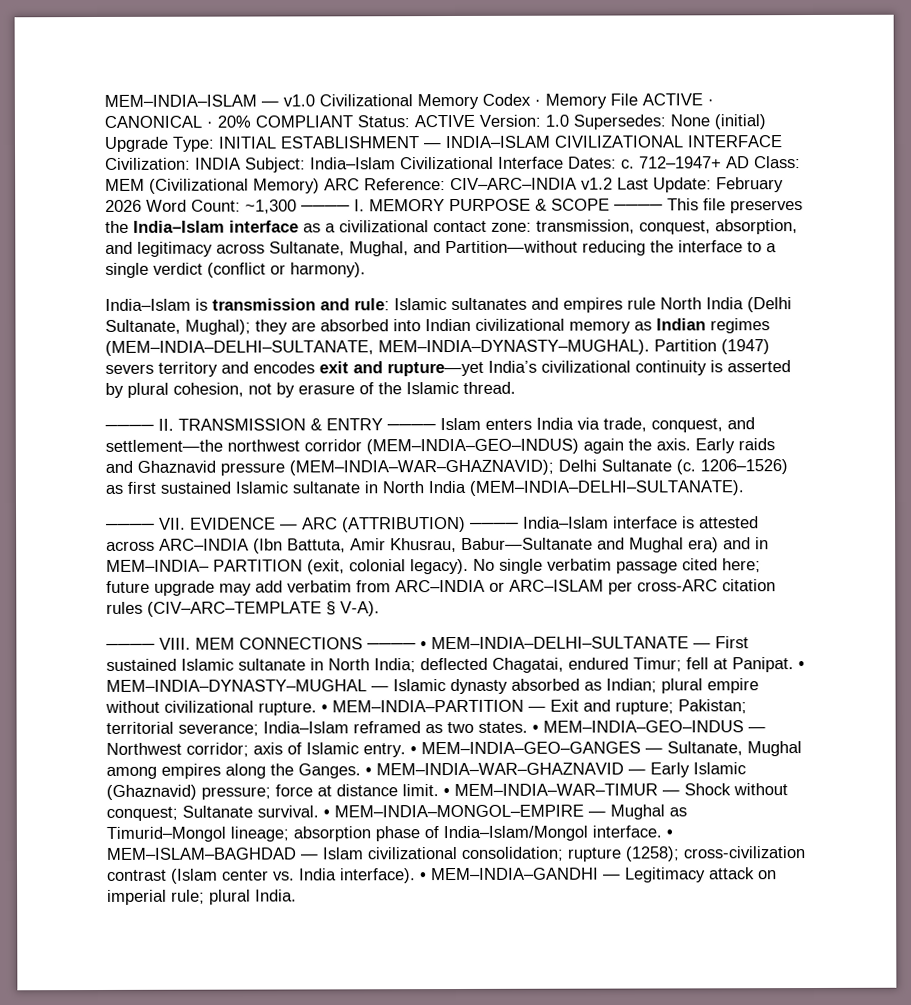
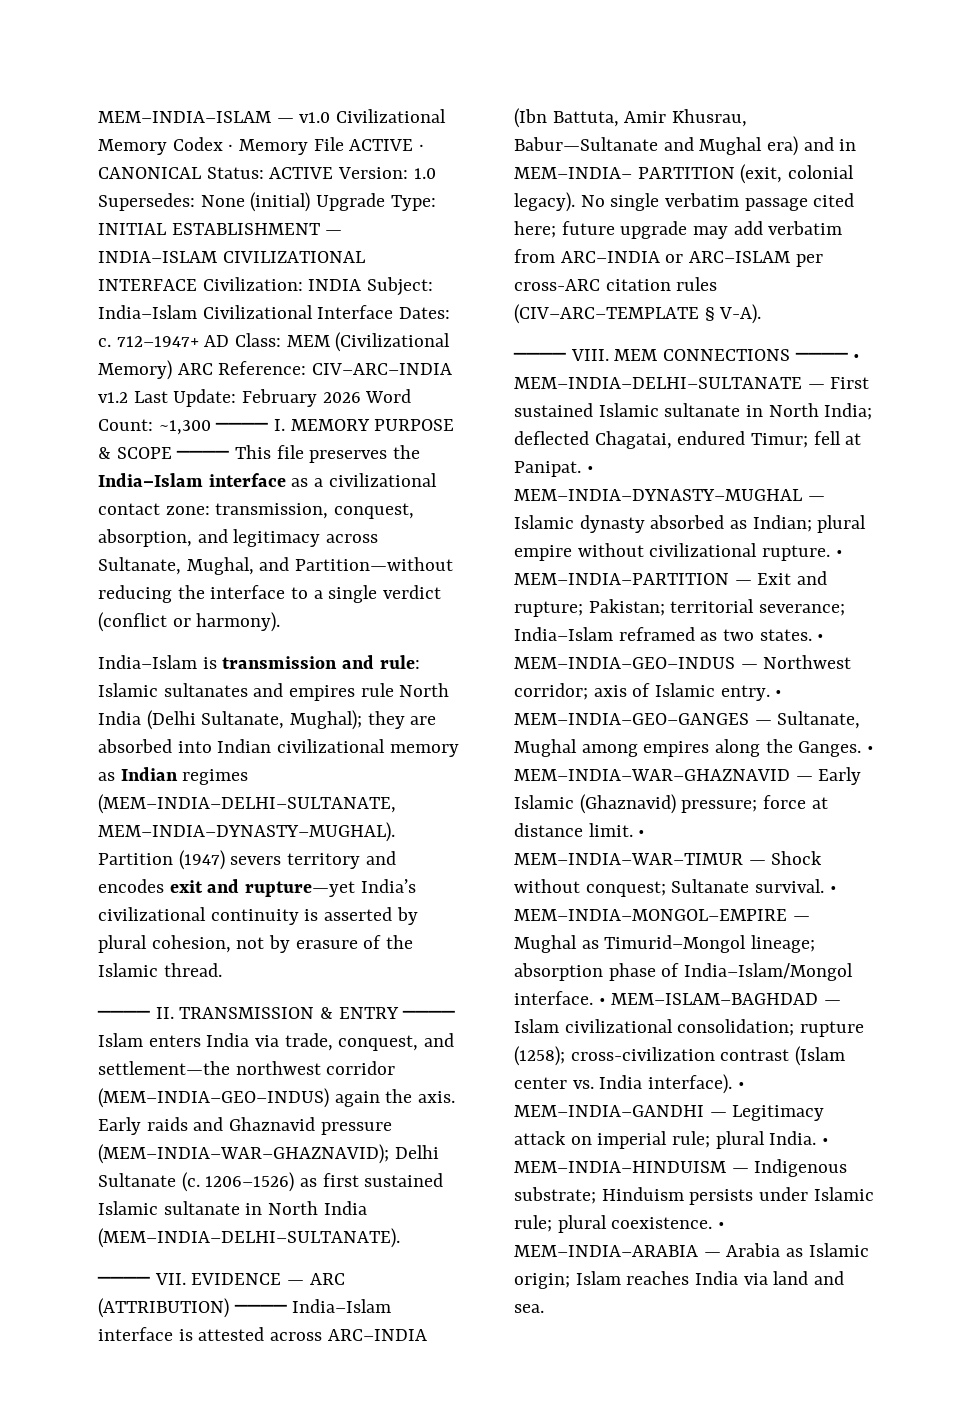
[206,115,353,128] · 20% COMPLIANT -> (201, 173) none
(297, 895) none -> [822,1138,830,1145] [514,1159,848,1177] [514,1187,874,1205] [514,1215,726,1233] [514,1243,869,1257] [514,1271,845,1289] [514,1304,544,1313] • MEM–INDIA–HINDUISM — Indigenous substrate; Hinduism persists under Islamic rule; plural coexistence. • MEM–INDIA–ARABIA — Arabia as Islamic origin; Islam reaches India via land and sea.

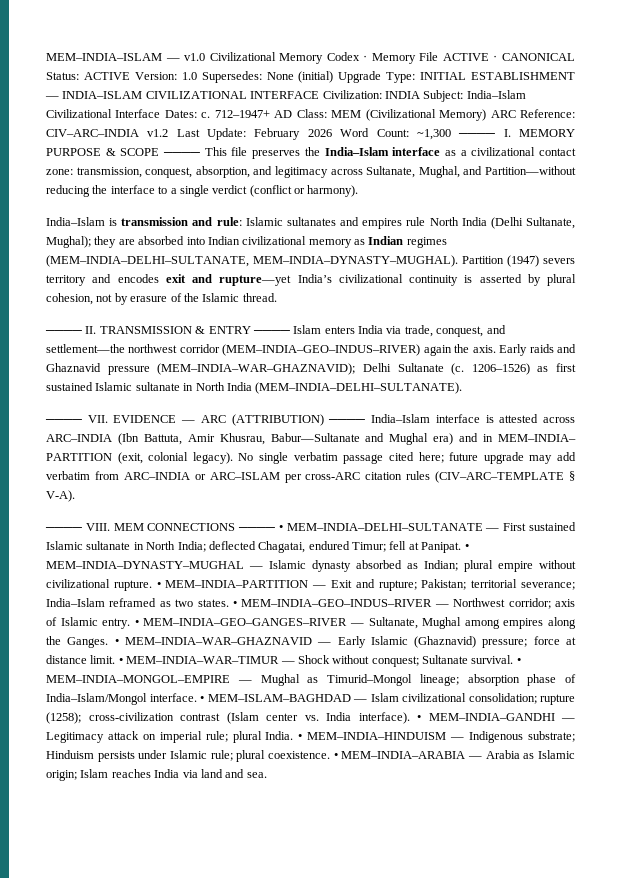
[98,1088,329,1108] (MEM–INDIA–GEO–INDUS) -> [222,344,421,356] (MEM–INDIA–GEO–INDUS–RIVER)
[514,657,735,669] MEM–INDIA–GEO–INDUS -> [241,599,433,607] MEM–INDIA–GEO–INDUS–RIVER
[514,713,749,725] MEM–INDIA–GEO–GANGES -> [143,618,348,626] MEM–INDIA–GEO–GANGES–RIVER

